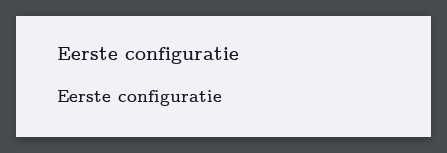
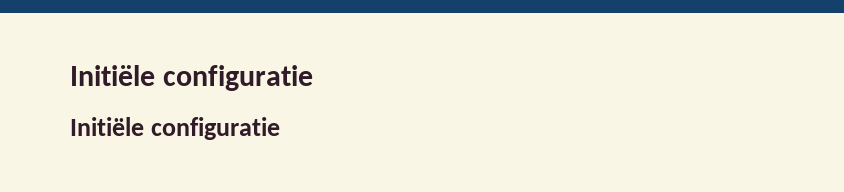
[57,47,118,60] Eerste -> [70,65,155,86] Initiële
[57,90,111,102] Eerste -> [70,117,144,136] Initiële

